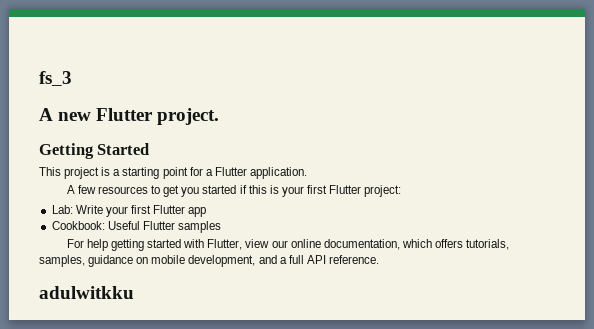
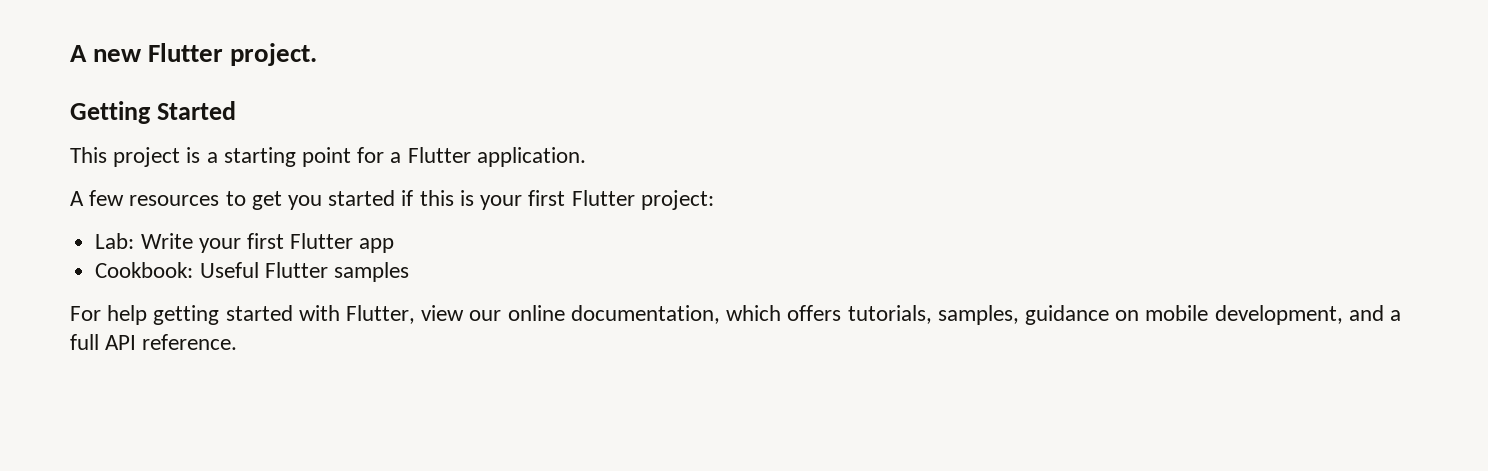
[39,71,72,86] fs_3 // -> (70, 53) none
[39,286,134,299] // adulwitkku -> (238, 342) none

